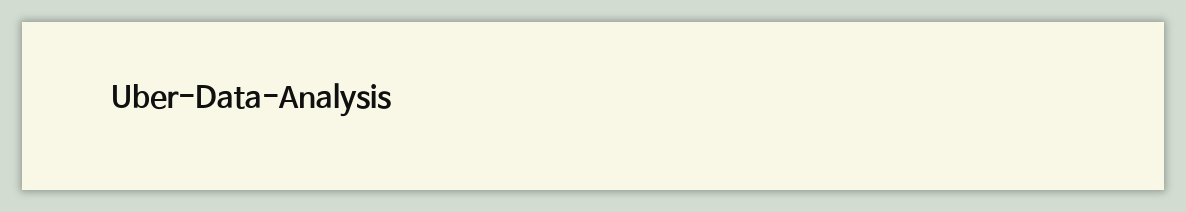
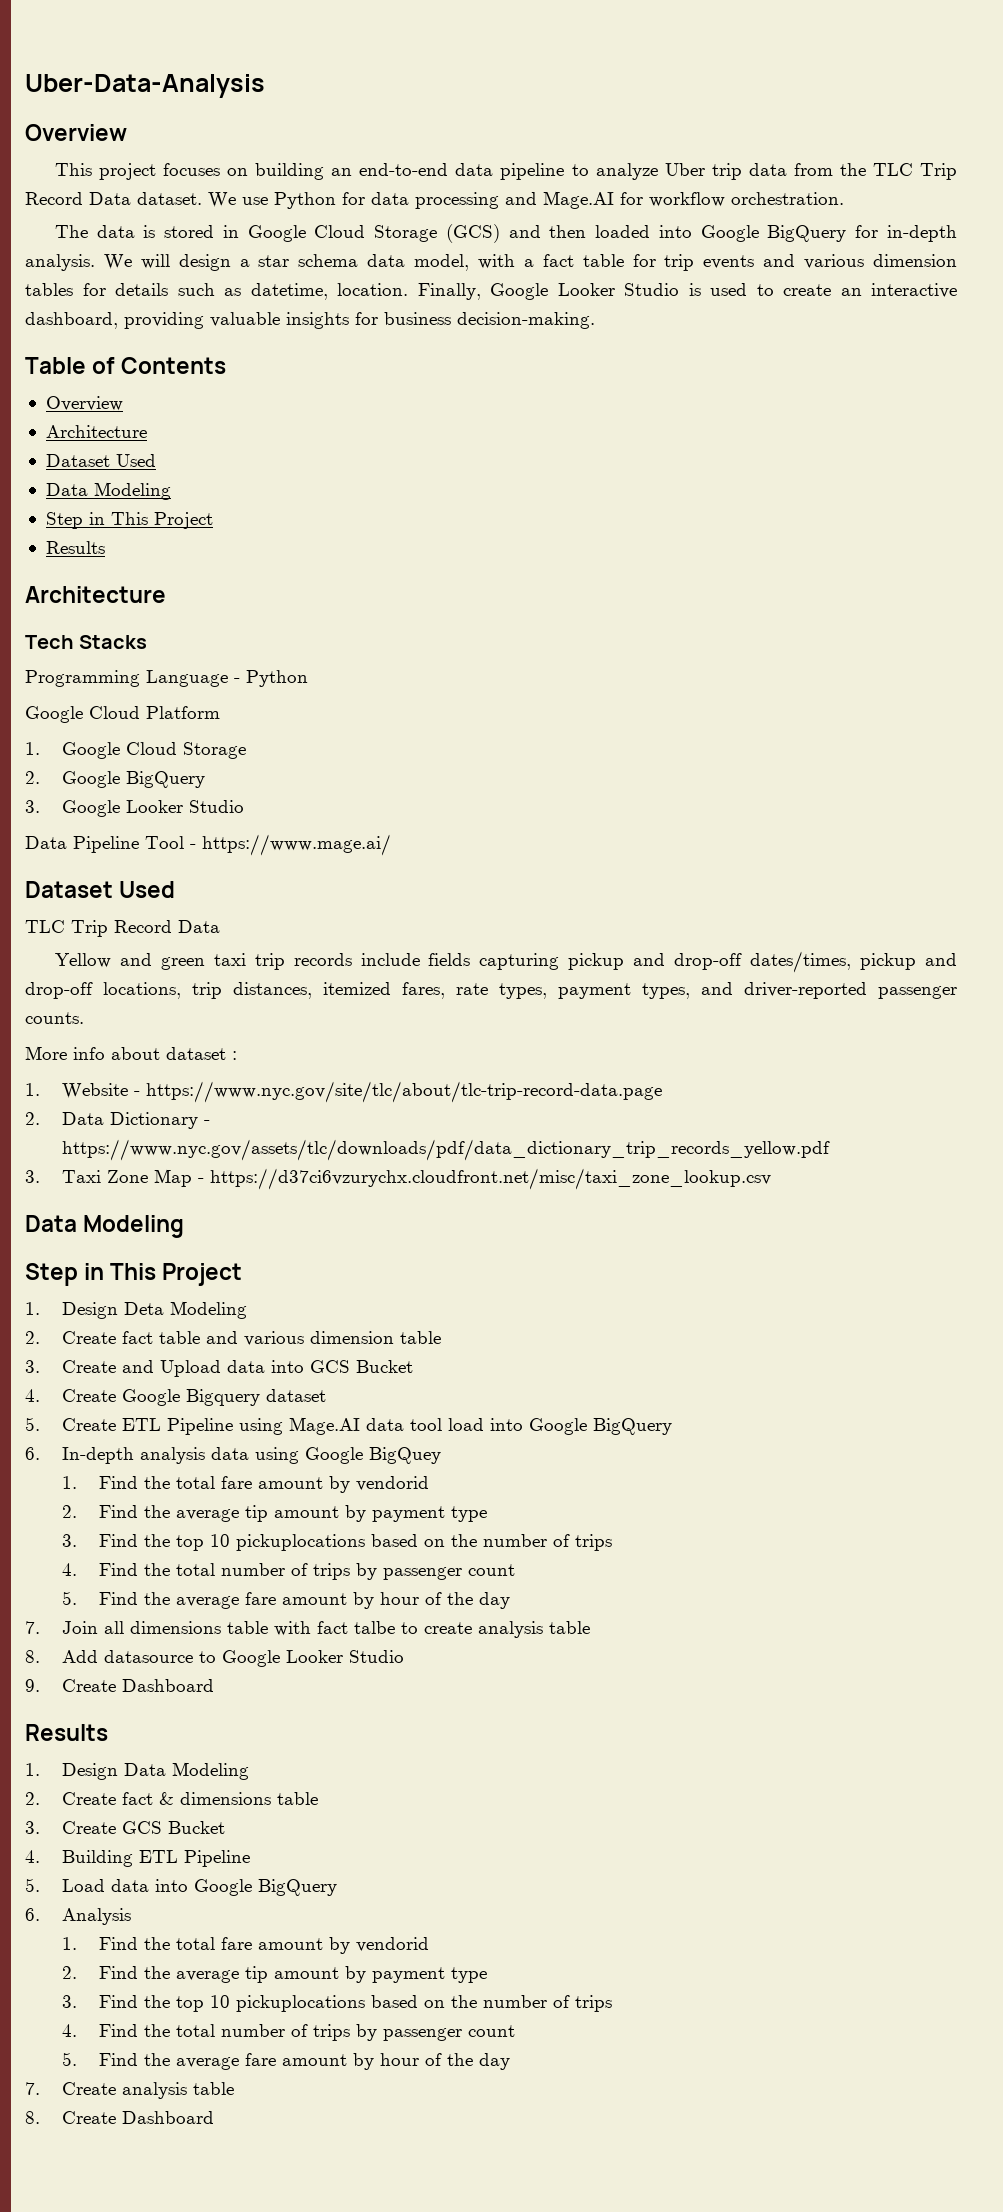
(391, 100) none -> [25,124,127,141] [54,163,958,180] [25,191,844,209] [54,224,957,243] [25,254,958,271] [25,283,957,300] [25,312,595,329] [25,357,227,374] [45,396,123,411] [45,425,147,438] [45,454,156,467] [45,482,171,500] [45,512,213,529] [45,541,105,554] [25,586,166,603] [25,635,148,649] [25,670,308,687] [25,706,220,723] [25,742,246,759] [25,771,205,788] [25,800,244,817] [25,834,391,856] [25,881,176,898] [25,920,220,937] [54,951,957,973] [25,982,957,999] [25,1012,84,1024] [25,1046,237,1060] [25,1081,662,1103] [25,1112,210,1129] [61,1139,830,1161] [25,1168,771,1190] [25,1215,185,1238] [25,1263,243,1286] [25,1301,247,1319] [25,1331,441,1346] [25,1360,413,1377] [25,1389,326,1406] [25,1417,672,1435] [25,1447,441,1464] [61,1476,429,1493] [61,1505,487,1522] [61,1534,612,1551] [61,1563,515,1580] [61,1591,510,1609] [25,1621,590,1638] [25,1650,404,1667] [25,1679,214,1692] [25,1724,108,1741] [25,1762,249,1780] [25,1792,318,1805] [25,1821,225,1834] [25,1850,250,1867] [25,1878,337,1896] [25,1908,131,1925] [61,1937,429,1954] [61,1966,487,1983] [61,1995,612,2012] [61,2024,515,2041] [61,2052,510,2070] [25,2082,234,2099] [25,2111,214,2124] // Overview // This project focuses on building an end-to-end data pipeline to analyze Uber trip data from the TLC Trip Record Data dataset. We use Python for data processing and Mage.AI for workflow orchestration. // The data is stored in Google Cloud Storage (GCS) and then loaded into Google BigQuery for in-depth analysis. We will design a star schema data model, with a fact table for trip events and various dimension tables for details such as datetime, location. Finally, Google Looker Studio is used to create an interactive dashboard, providing valuable insights for business decision-making. // Table of Contents // Overview // Architecture // Dataset Used // Data Modeling // Step in This Project // Results // Architecture // Tech Stacks // Programming Language - Python // Google Cloud Platform // 1. Google Cloud Storage // 2. Google BigQuery // 3. Google Looker Studio // Data Pipeline Tool - https://www.mage.ai/ // Dataset Used // TLC Trip Record Data // Yellow and green taxi trip records include fields capturing pickup and drop-off dates/times, pickup and drop-off locations, trip distances, itemized fares, rate types, payment types, and driver-reported passenger counts. // More info about dataset : // 1. Website - https://www.nyc.gov/site/tlc/about/tlc-trip-record-data.page // 2. Data Dictionary - https://www.nyc.gov/assets/tlc/downloads/pdf/data_dictionary_trip_records_yellow.pdf // 3. Taxi Zone Map - https://d37ci6vzurychx.cloudfront.net/misc/taxi_zone_lookup.csv // Data Modeling // Step in This Project // 1. Design Deta Modeling // 2. Create fact table and various dimension table // 3. Create and Upload data into GCS Bucket // 4. Create Google Bigquery dataset // 5. Create ETL Pipeline using Mage.AI data tool load into Google BigQuery // 6. In-depth analysis data using Google BigQuey // 1. Find the total fare amount by vendorid // 2. Find the average tip amount by payment type // 3. Find the top 10 pickuplocations based on the number of trips // 4. Find the total number of trips by passenger count // 5. Find the average fare amount by hour of the day // 7. Join all dimensions table with fact talbe to create analysis table // 8. Add datasource to Google Looker Studio // 9. Create Dashboard // Results // 1. Design Data Modeling // 2. Create fact & dimensions table // 3. Create GCS Bucket // 4. Building ETL Pipeline // 5. Load data into Google BigQuery // 6. Analysis // 1. Find the total fare amount by vendorid // 2. Find the average tip amount by payment type // 3. Find the top 10 pickuplocations based on the number of trips // 4. Find the total number of trips by passenger count // 5. Find the average fare amount by hour of the day // 7. Create analysis table // 8. Create Dashboard

